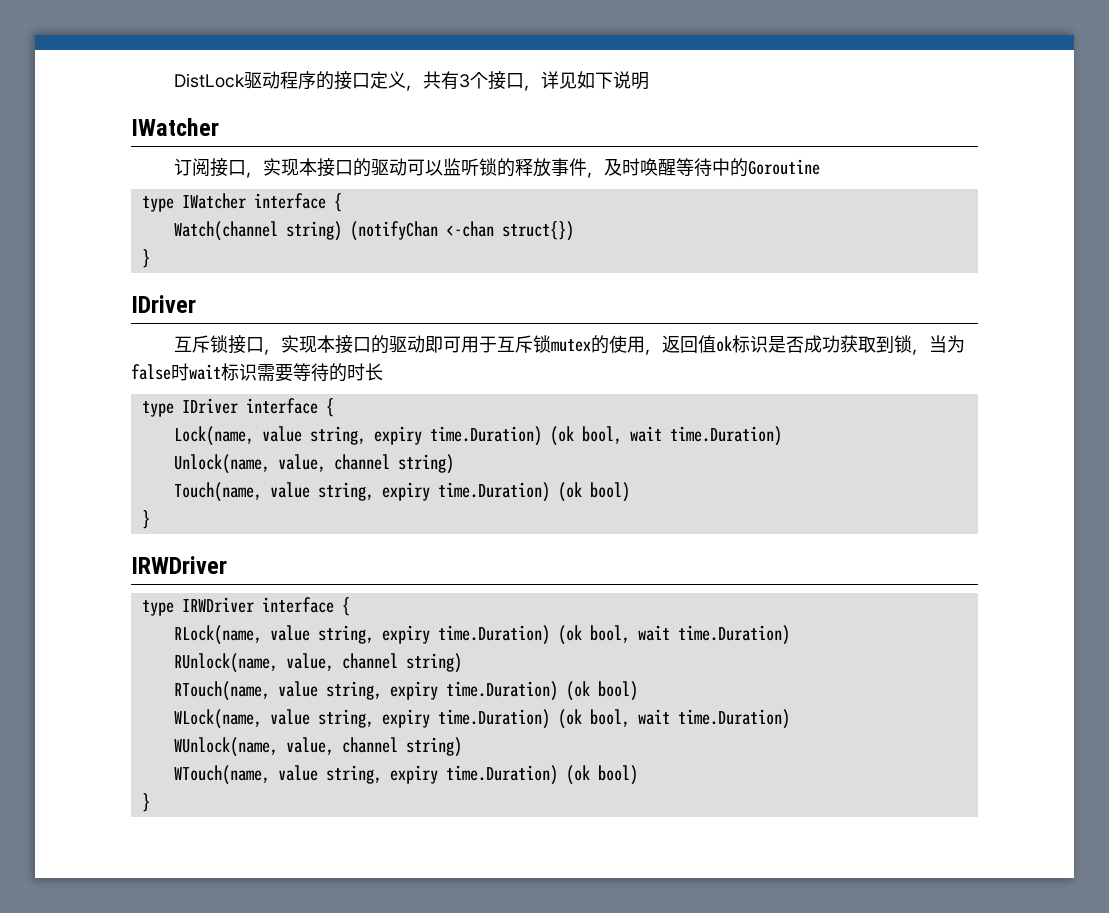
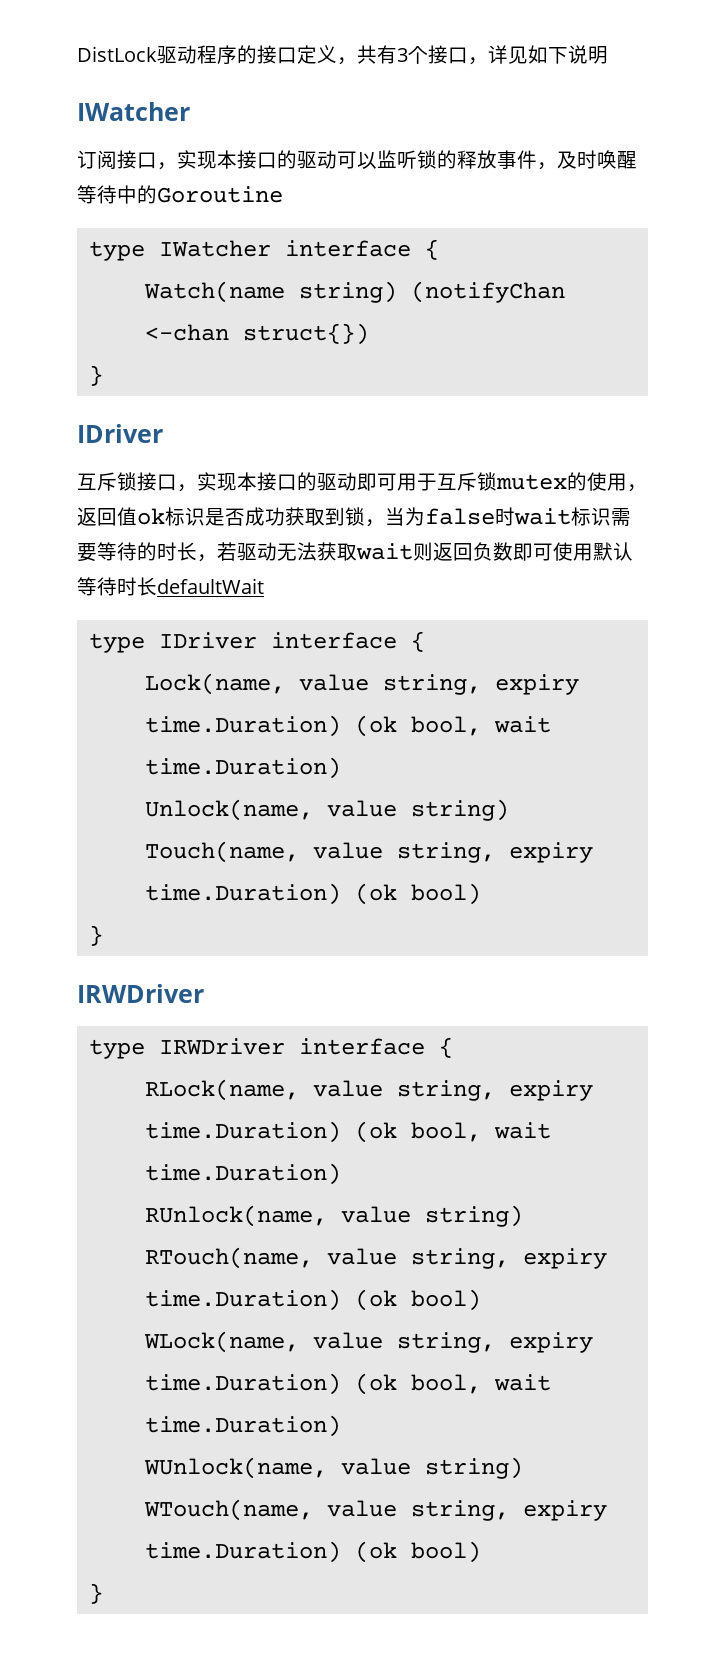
[173,221,278,241] Watch(channel -> [143,281,285,303] Watch(name
(383, 372) none -> [197,542,633,562] [77,577,264,596] ，若驱动无法获取wait则返回负数即可使用默认等待时长defaultWait
[277,454,390,472] value, channel -> [326,800,397,817] value
[285,653,398,671] value, channel -> [340,1206,411,1223] value
[285,737,398,755] value, channel -> [340,1458,411,1475] value

